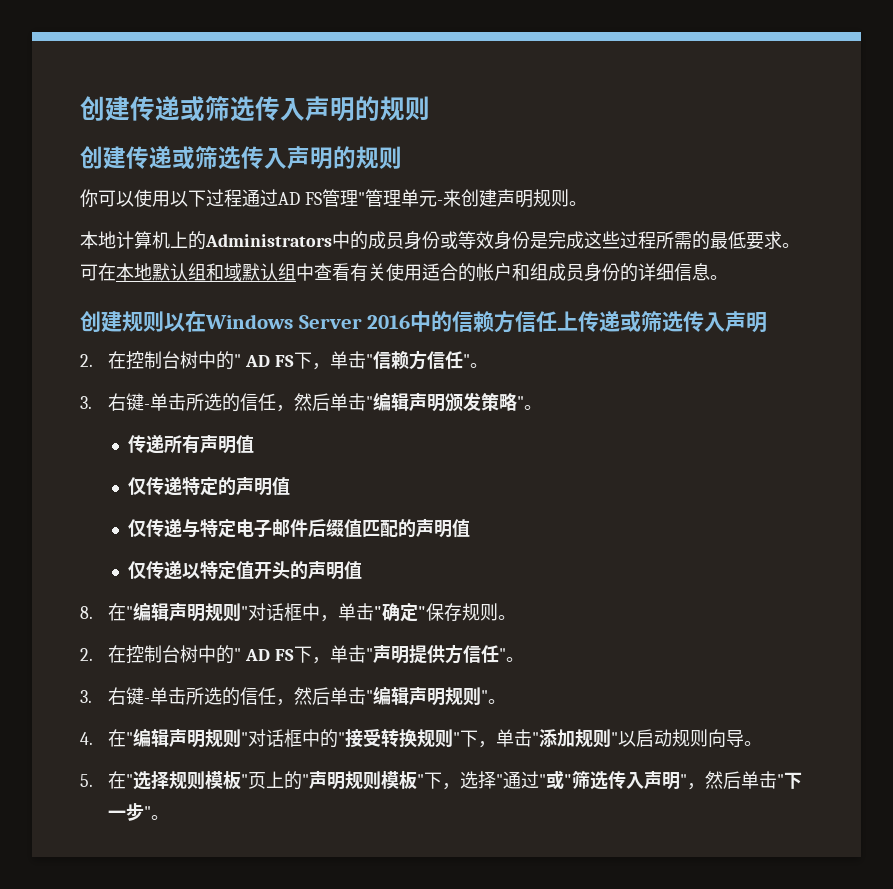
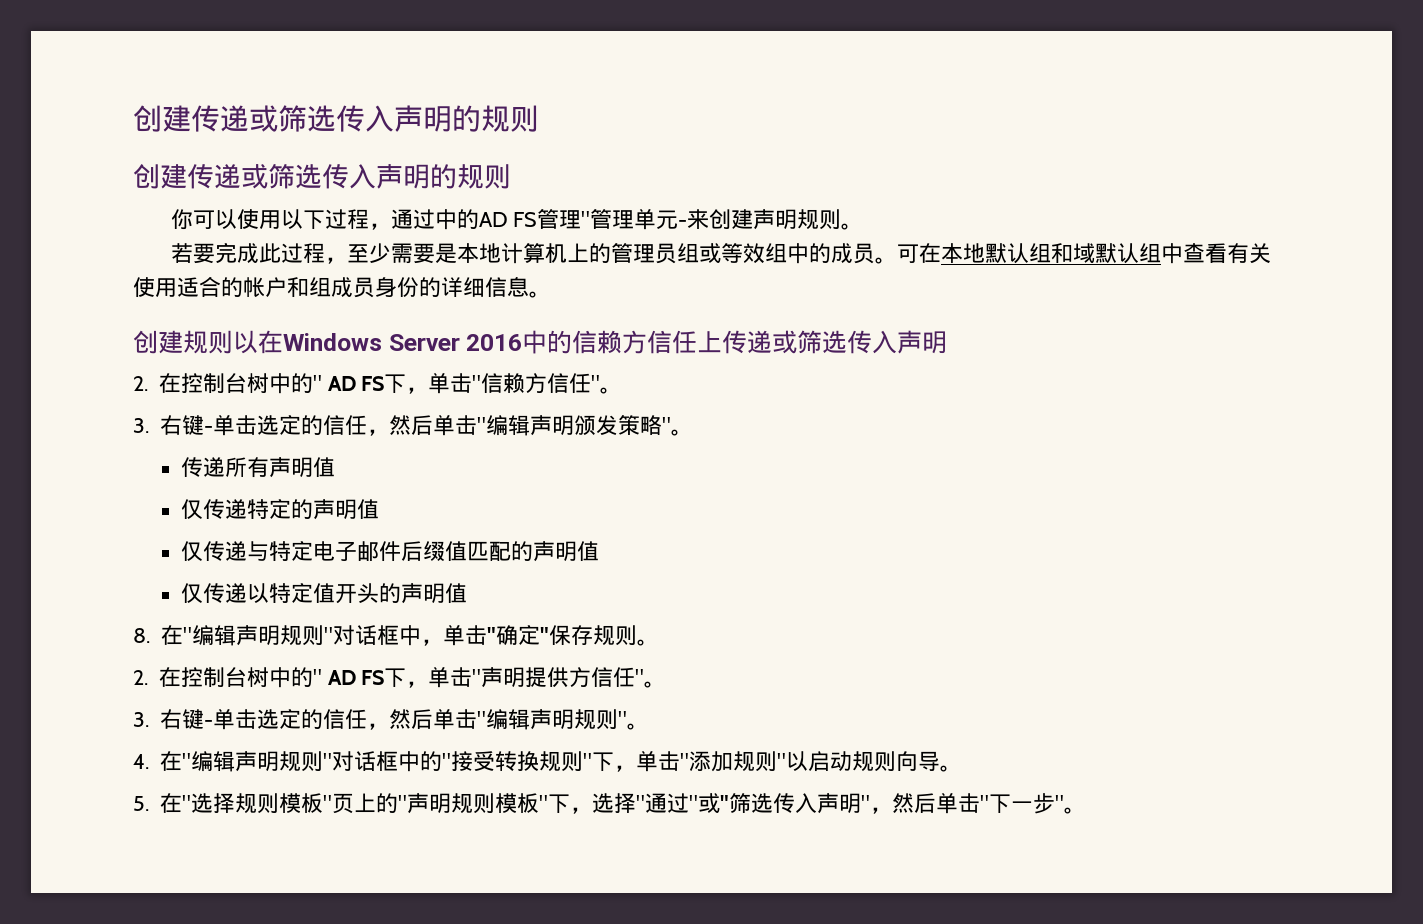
[242,189,278,207] 通过 -> [368,209,479,230] ，通过中的
[80,231,782,250] 本地计算机上的Administrators中的成员身份或等效身份是完成这些过程所需的最低要求 -> [170,242,875,264] 若要完成此过程，至少需要是本地计算机上的管理员组或等效组中的成员
[185,393,222,411] 所选 -> [256,415,301,435] 选定
[185,687,222,705] 所选 -> [256,709,301,729] 选定

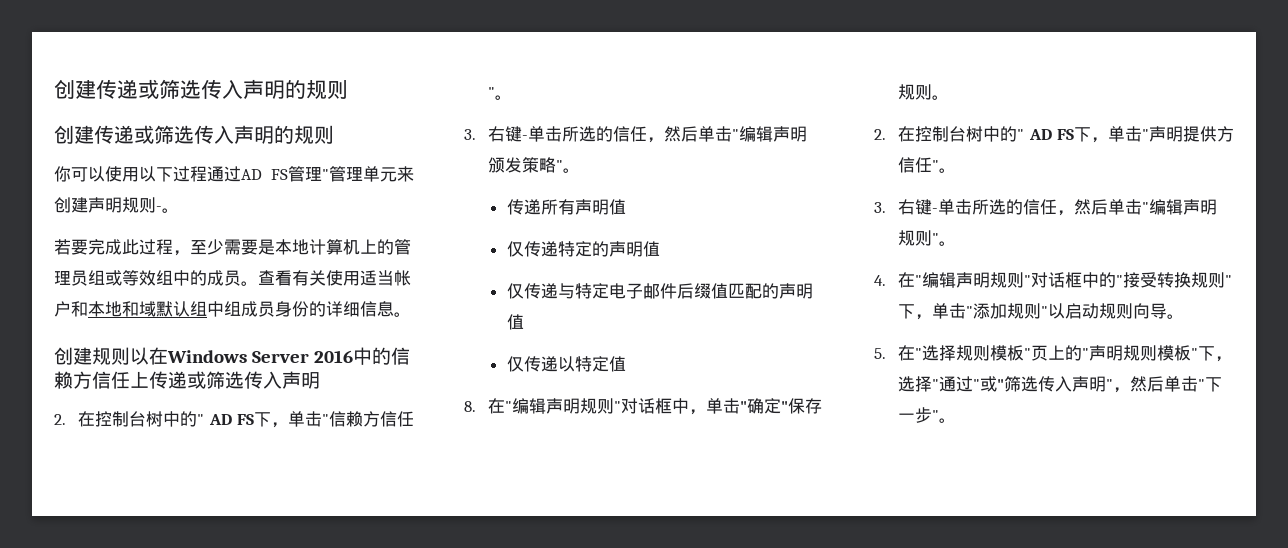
[368,209,479,230] ，通过中的 -> [207,166,241,182] 通过
[678,220,688,227] - -> (397, 174) none
(842, 219) none -> [156,206,162,211] -
[896,243,1271,264] [133,276,309,298] 可在本地默认组和域默认组中查看有关使用适合的帐户和 -> [258,270,411,286] [54,301,224,317] 查看有关使用适当帐户和本地和域默认组中
[256,415,301,435] 选定 -> [562,126,597,142] 所选
[335,583,468,604] 开头的声明值 -> (626, 364) none
[256,709,301,729] 选定 -> [972,199,1007,215] 所选

